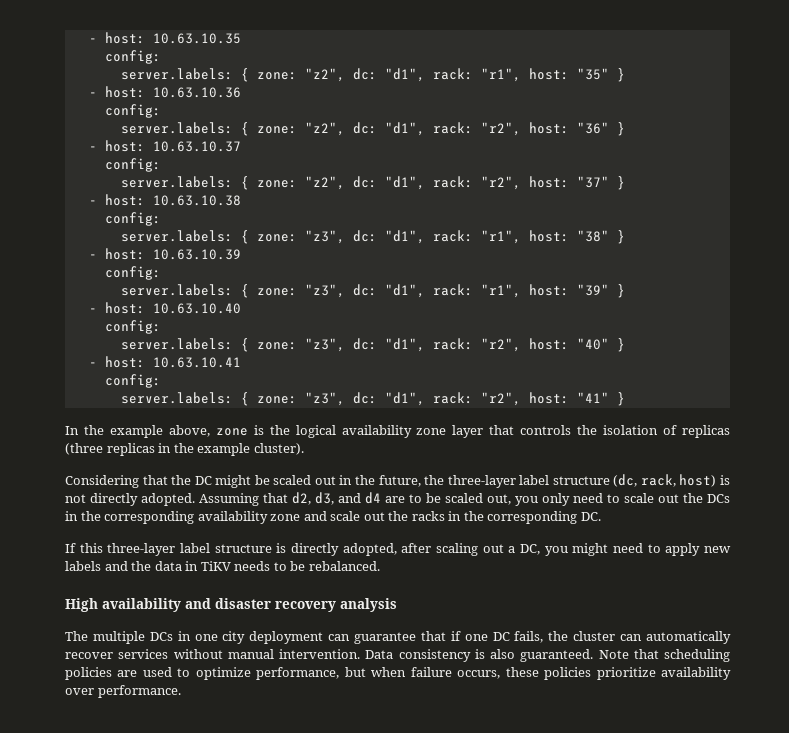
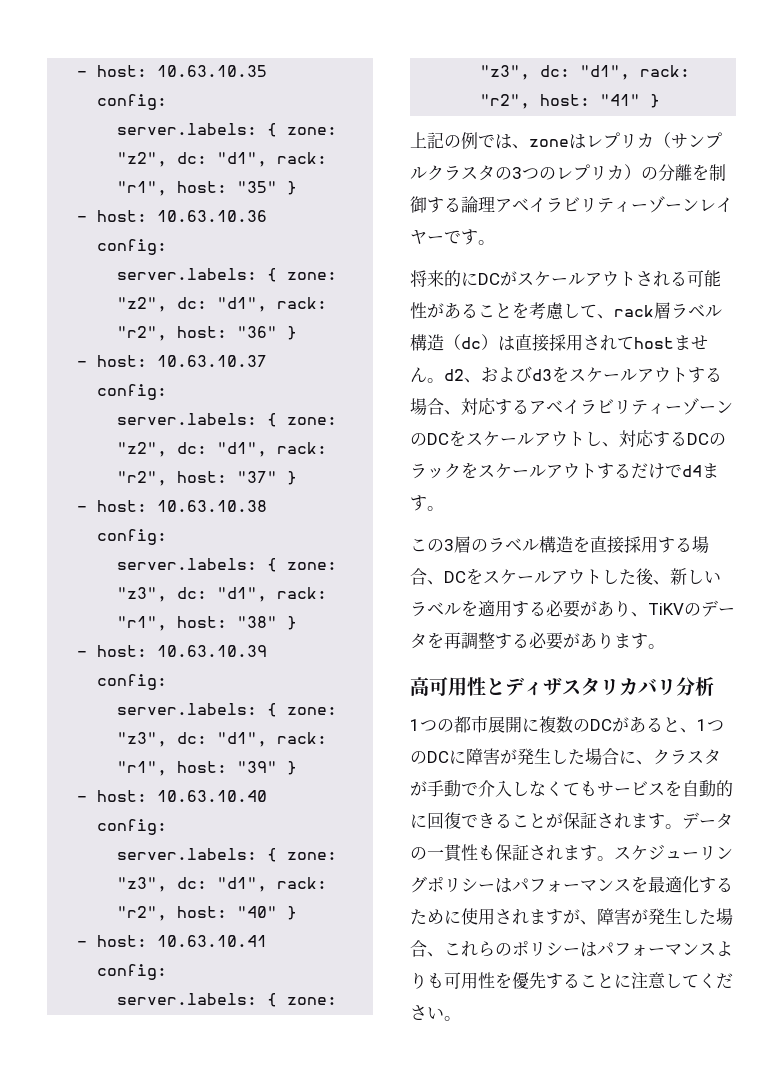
[65,425,730,438] [65,443,304,456] [65,474,730,488] [65,492,730,506] [65,511,601,524] [65,543,731,556] [65,561,380,571] [65,598,397,612] [65,631,731,644] [65,649,730,662] [65,667,731,680] [65,685,181,698] In the example above, zone is the logical availability zone layer that controls the isolation of replicas (three replicas in the example cluster). // Considering that the DC might be scaled out in the future, the three-layer label structure (dc, rack, host) is not directly adopted. Assuming that d2, d3, and d4 are to be scaled out, you only need to scale out the DCs in the corresponding availability zone and scale out the racks in the corresponding DC. // If this three-layer label structure is directly adopted, after scaling out a DC, you might need to apply new labels and the data in TiKV needs to be rebalanced. // High availability and disaster recovery analysis // The multiple DCs in one city deployment can guarantee that if one DC fails, the cluster can automatically recover services without manual intervention. Data consistency is also guaranteed. Note that scheduling policies are used to optimize performance, but when failure occurs, these policies prioritize availability over performance. -> [410,132,722,149] [410,164,726,181] [410,196,733,213] [410,229,495,245] [410,270,721,287] [410,302,722,320] [410,334,708,352] [410,366,722,383] [410,398,733,415] [410,430,726,447] [410,462,719,479] [410,495,444,511] [410,536,709,554] [410,568,721,585] [410,600,735,618] [410,632,665,650] [410,677,714,696] [410,716,724,733] [410,748,721,765] [410,780,733,797] [410,812,733,829] [410,844,733,862] [410,876,733,893] [410,908,733,925] [410,940,733,957] [410,972,733,989] [410,1005,461,1021] 上記の例では、zoneはレプリカ（サンプルクラスタの3つのレプリカ）の分離を制御する論理アベイラビリティーゾーンレイヤーです。 // 将来的にDCがスケールアウトされる可能性があることを考慮して、rack層ラベル構造（dc）は直接採用されてhostません。d2、およびd3をスケールアウトする場合、対応するアベイラビリティーゾーンのDCをスケールアウトし、対応するDCのラックをスケールアウトするだけでd4ます。 // この3層のラベル構造を直接採用する場合、DCをスケールアウトした後、新しいラベルを適用する必要があり、TiKVのデータを再調整する必要があります。 // 高可用性とディザスタリカバリ分析 // 1つの都市展開に複数のDCがあると、1つのDCに障害が発生した場合に、クラスタが手動で介入しなくてもサービスを自動的に回復できることが保証されます。データの一貫性も保証されます。スケジューリングポリシーはパフォーマンスを最適化するために使用されますが、障害が発生した場合、これらのポリシーはパフォーマンスよりも可用性を優先することに注意してください。

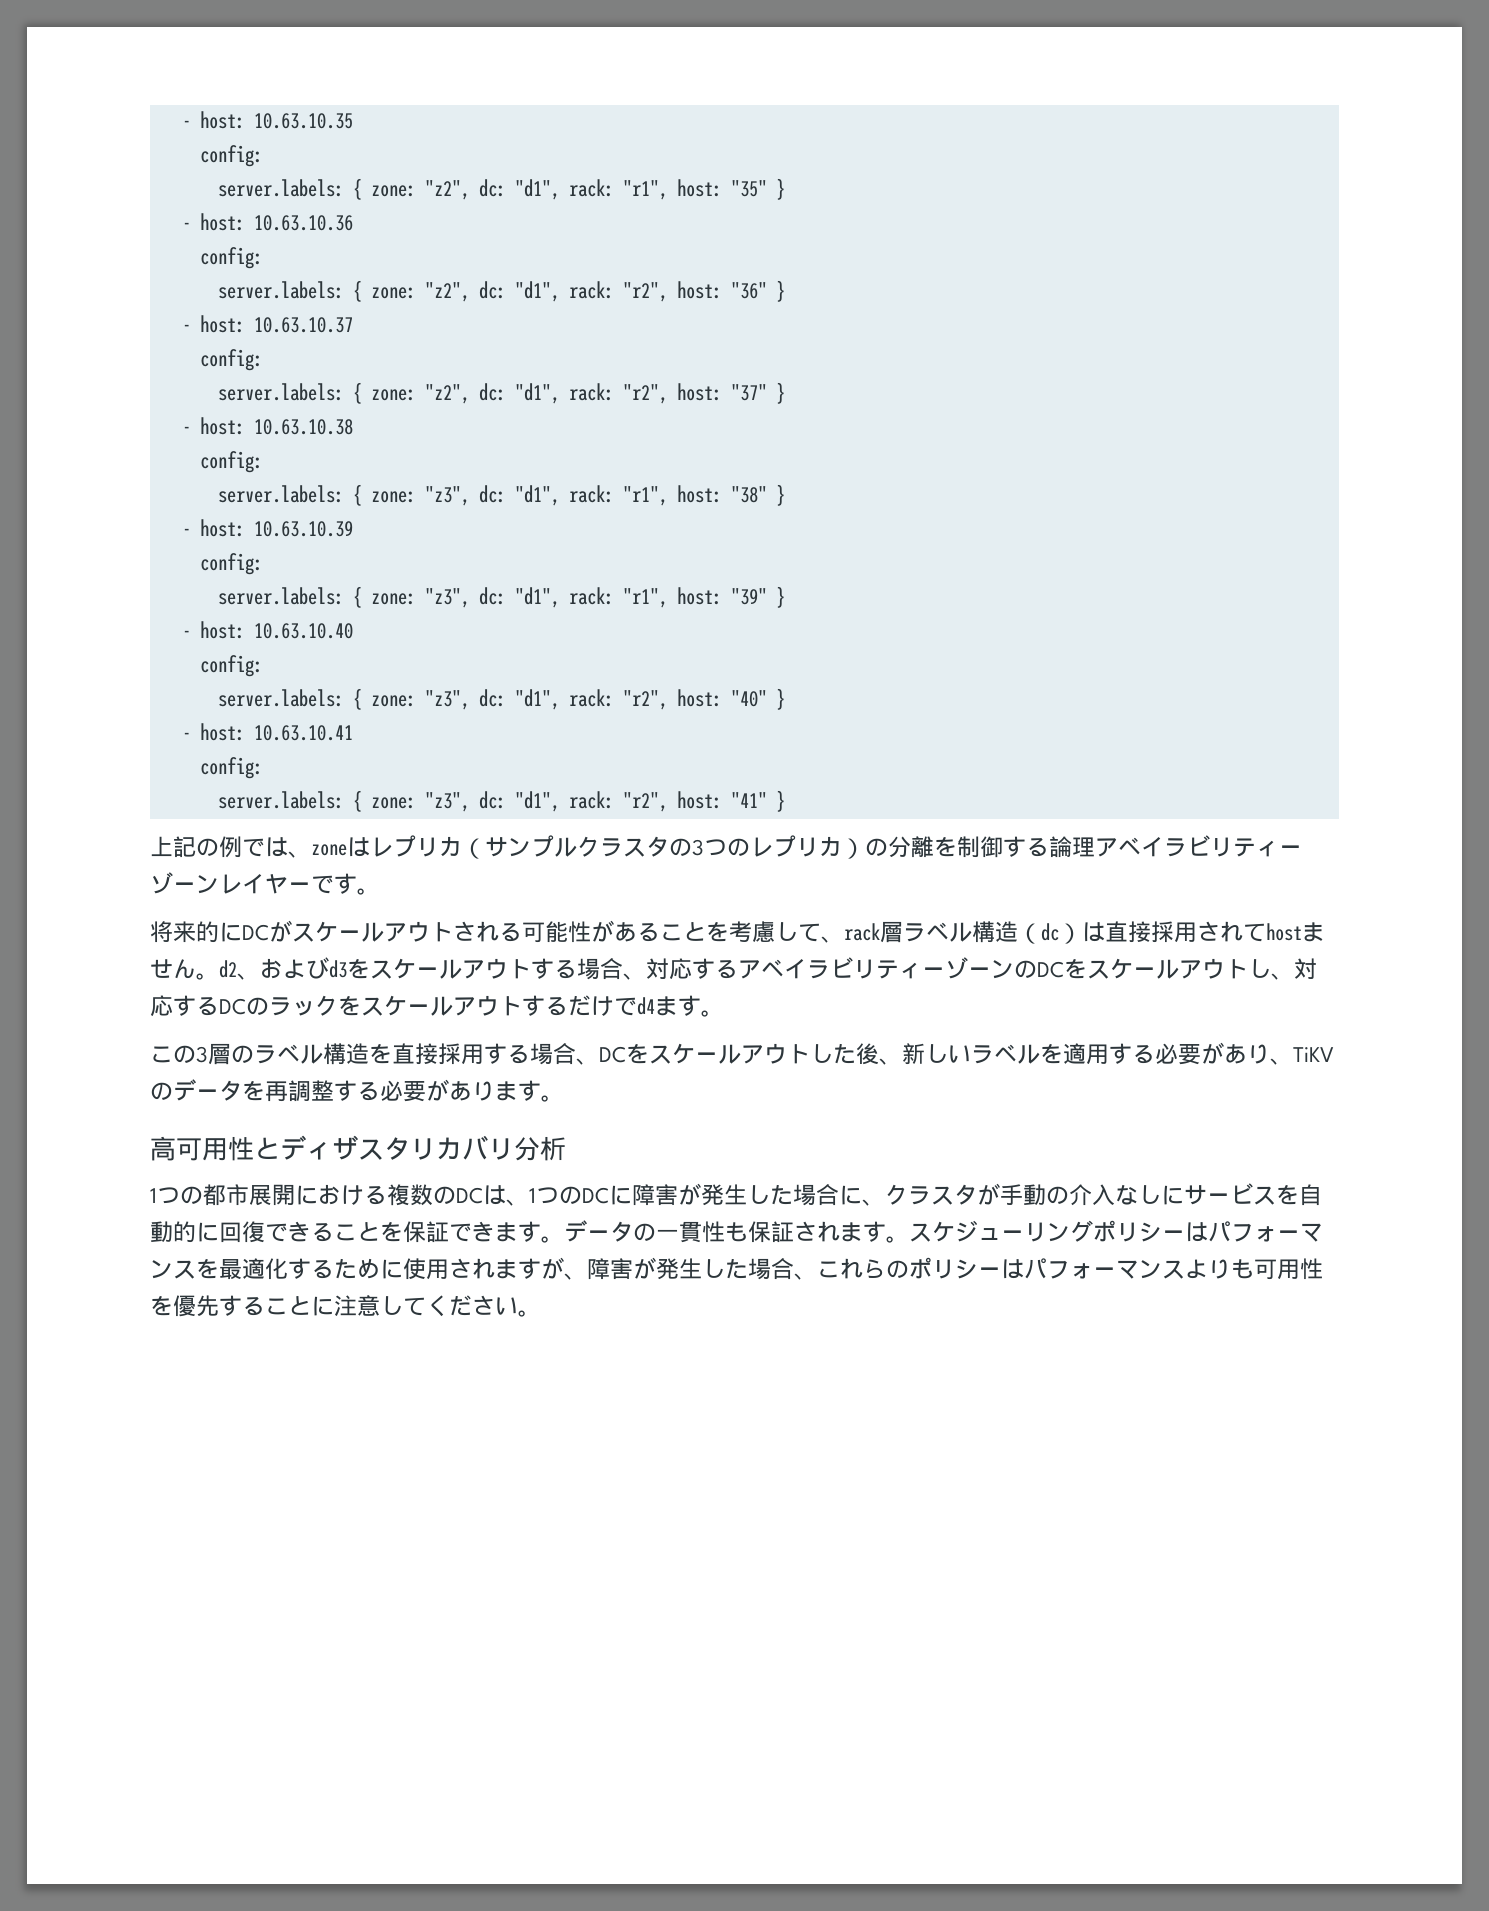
(539, 725) none -> [318,1184,387,1205] おける
[612,717,680,733] があると -> [483,1185,506,1205] は
[461,780,597,797] で介入しなくても -> [1046,1184,1184,1206] の介入なしに
[546,812,631,829] が保証され -> [380,1221,495,1243] を保証でき

